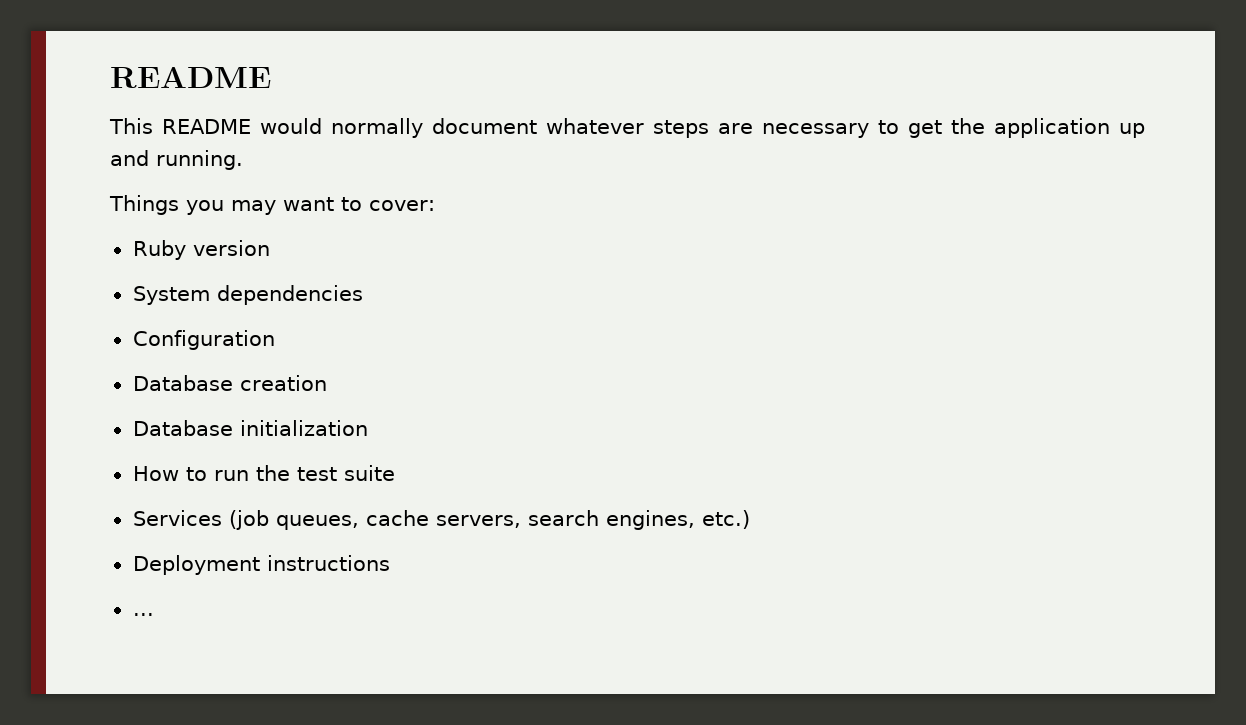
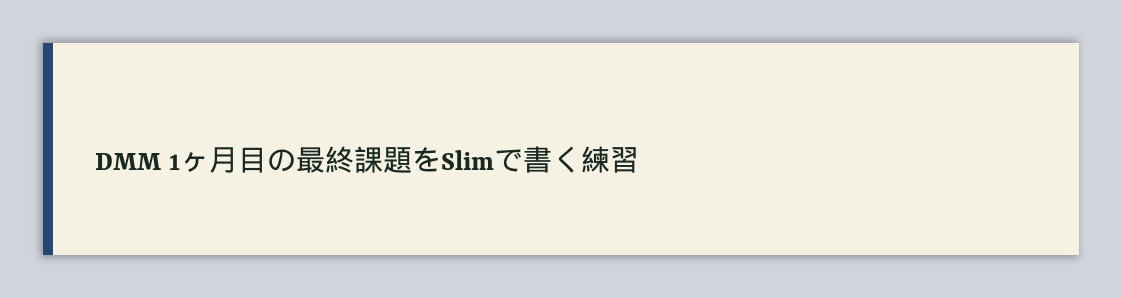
[110,67,271,88] [109,118,1145,138] [110,150,243,170] [109,195,435,215] [132,240,270,260] [132,285,363,305] [132,330,275,350] [132,375,327,391] [132,420,368,436] [132,465,395,481] [132,510,750,530] [132,555,390,575] [132,613,154,616] README // This README would normally document whatever steps are necessary to get the application up and running. // Things you may want to cover: // Ruby version // System dependencies // Configuration // Database creation // Database initialization // How to run the test suite // Services (job queues, cache servers, search engines, etc.) // Deployment instructions // ... -> [95,146,639,173] DMM 1ヶ月目の最終課題をSlimで書く練習

